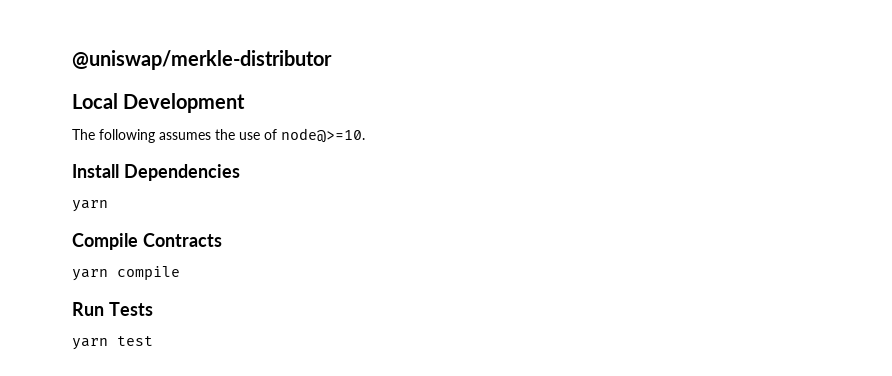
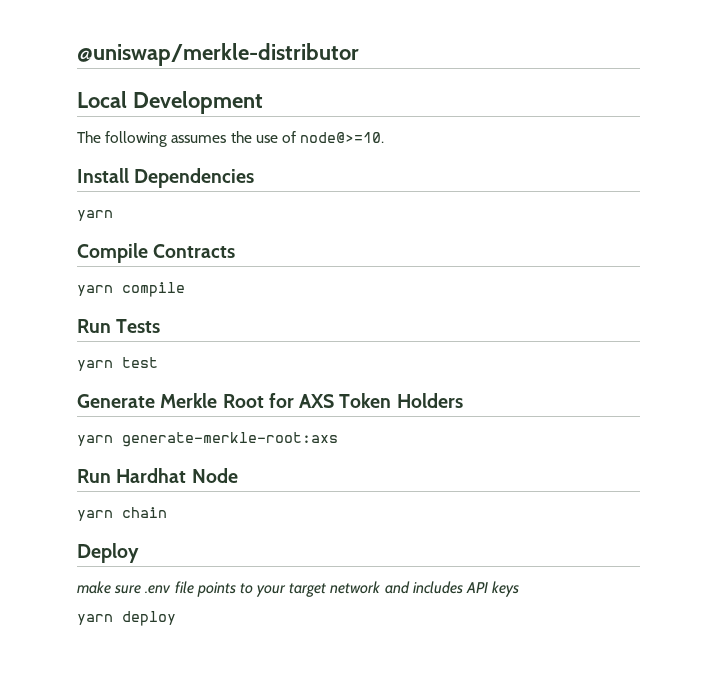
(153, 341) none -> [77,393,463,408] [77,432,338,447] [77,468,238,483] [77,507,167,521] [77,543,139,563] [77,581,520,597] [77,611,176,626] // Generate Merkle Root for AXS Token Holders // yarn generate-merkle-root:axs // Run Hardhat Node // yarn chain // Deploy // make sure .env file points to your target network and includes API keys // yarn deploy

